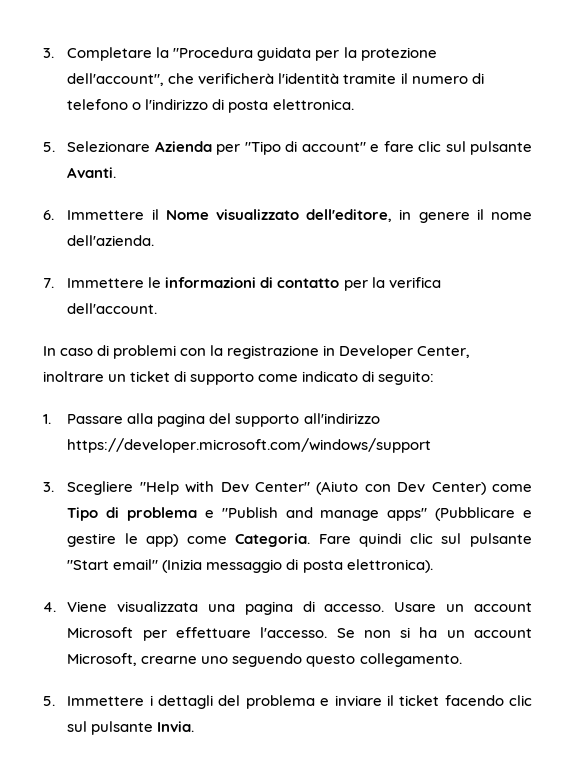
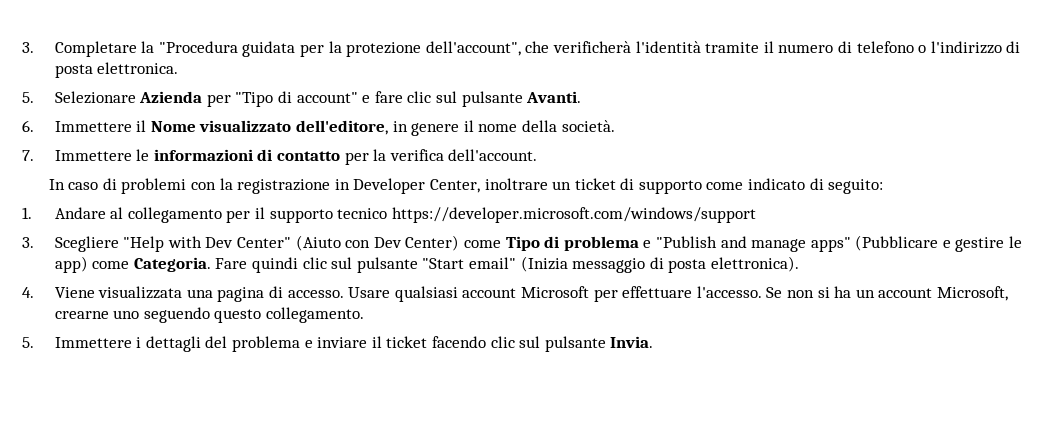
[67,235,155,246] dell'azienda. -> [521,120,615,132] della società.
[67,413,380,427] Passare alla pagina del supporto all'indirizzo -> [54,207,388,223] Andare al collegamento per il supporto tecnico
[446,604,465,612] un -> [394,286,458,302] qualsiasi

